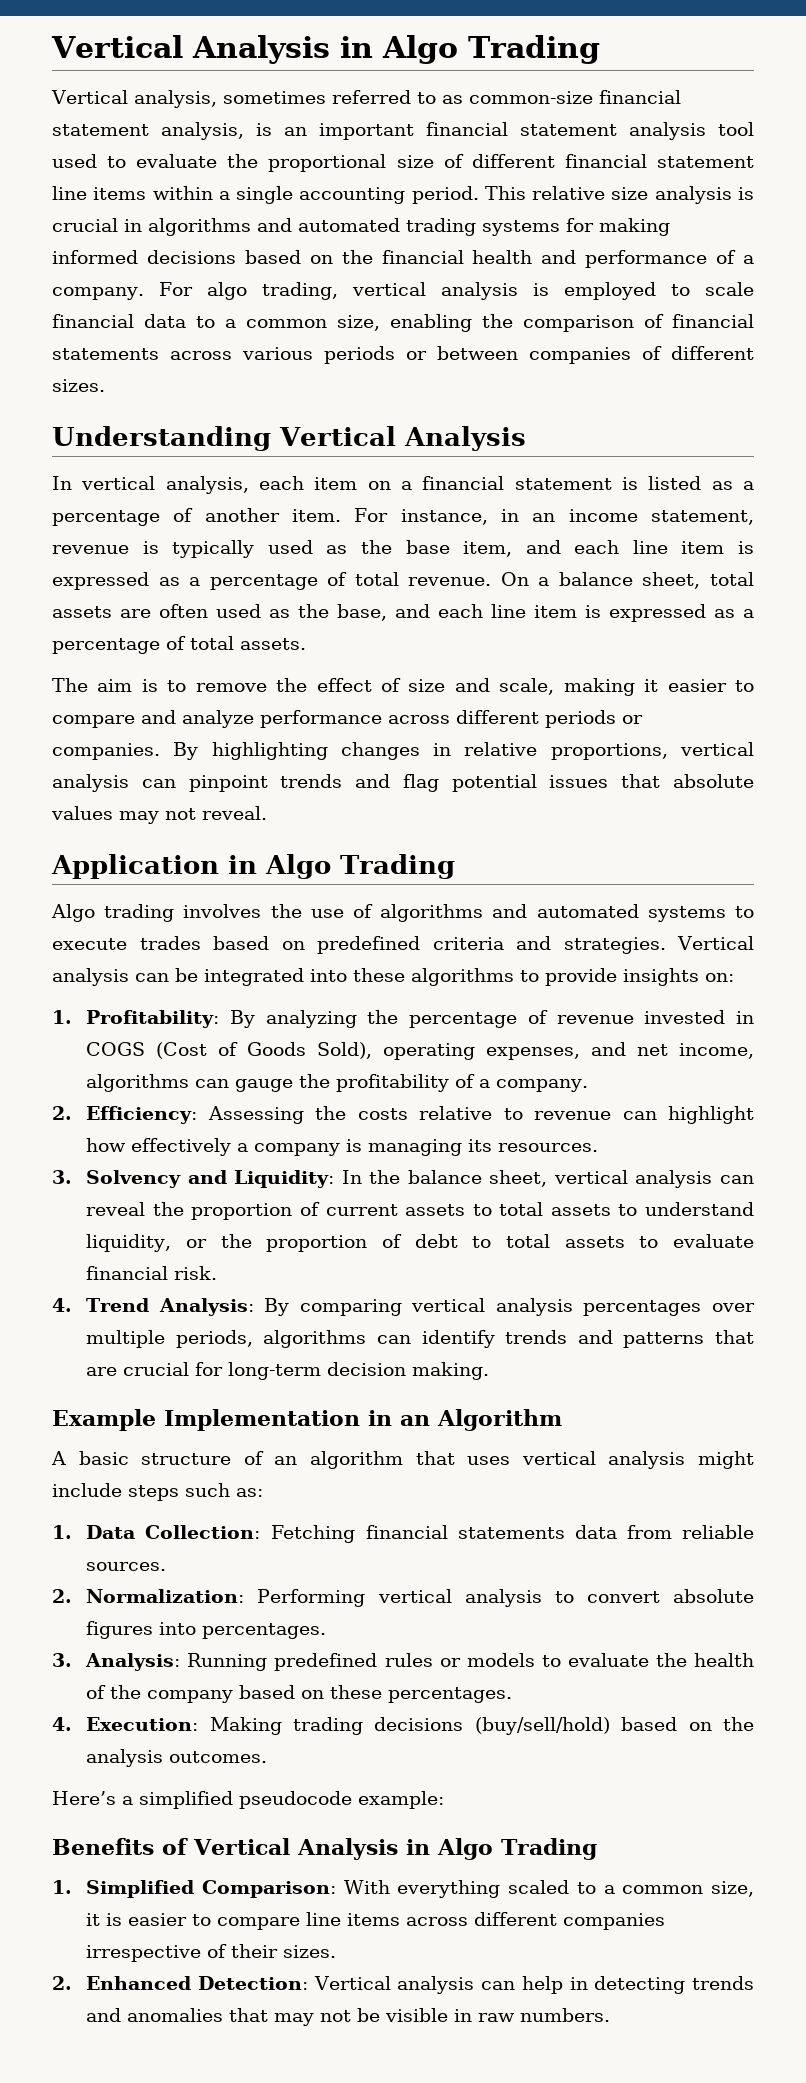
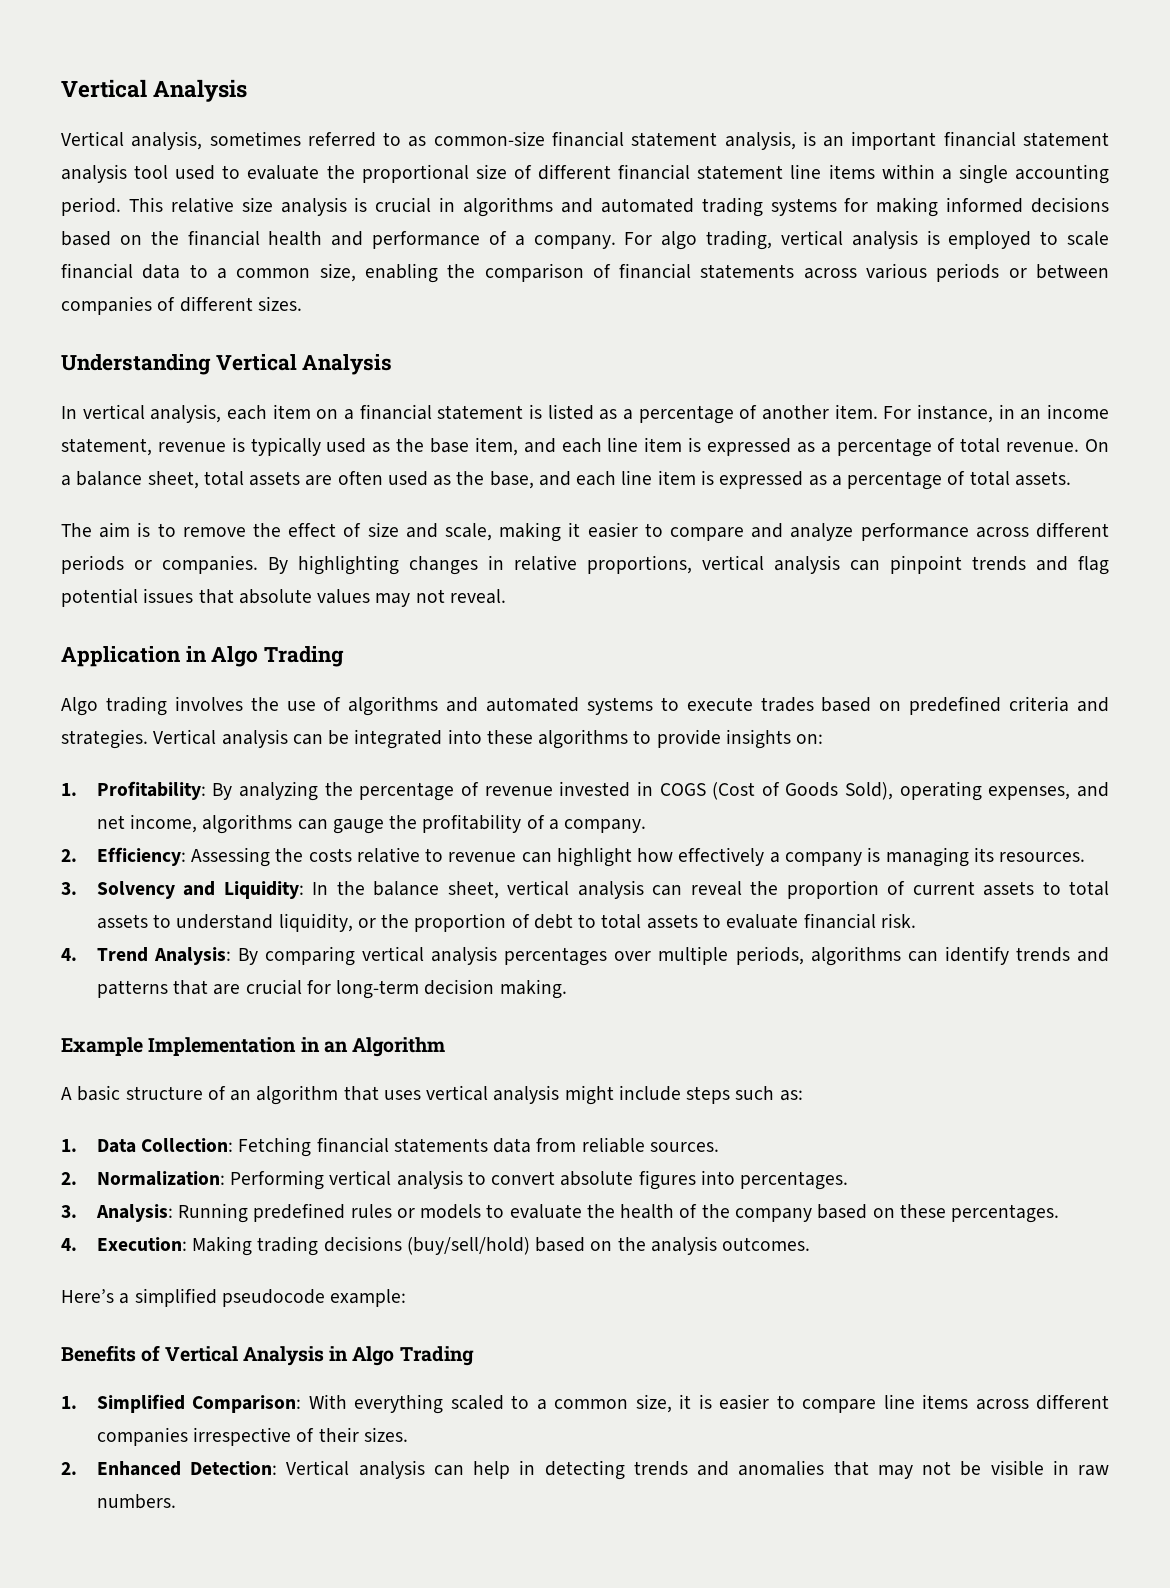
[51,35,600,64] Vertical Analysis in Algo Trading -> [61,79,248,102] Vertical Analysis

